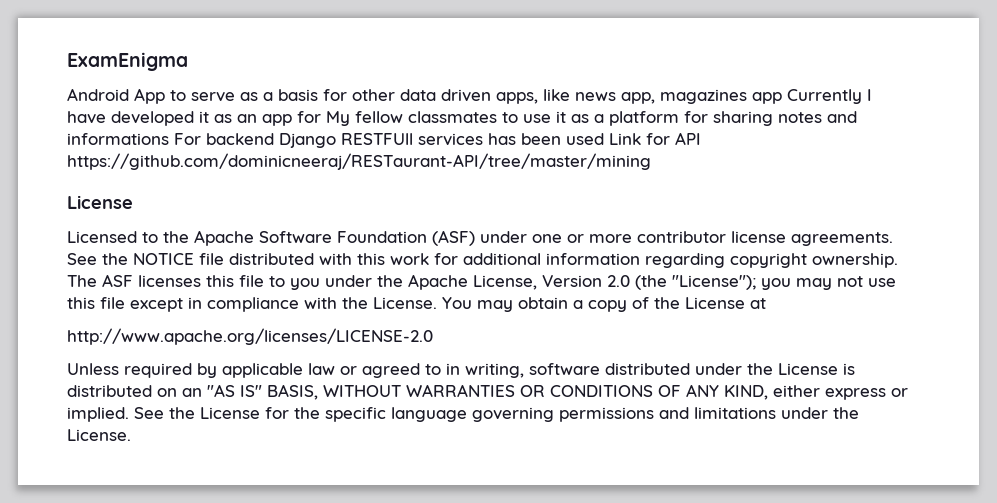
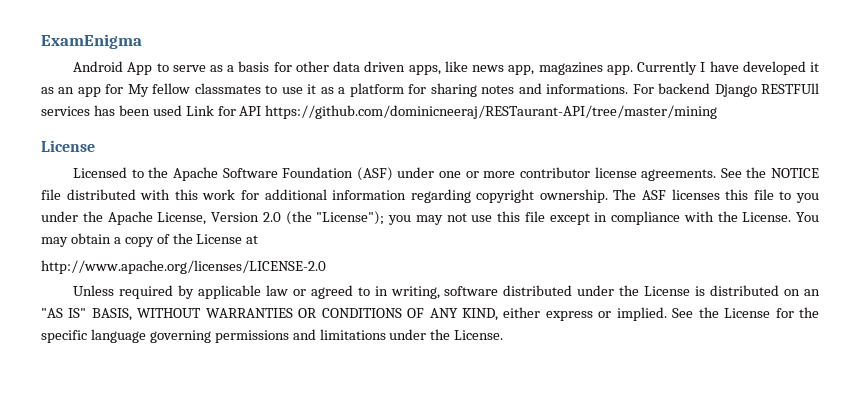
[752,92,782,104] app -> [606,65,633,75] app.
[67,133,169,145] informations -> [546,84,629,94] informations.

